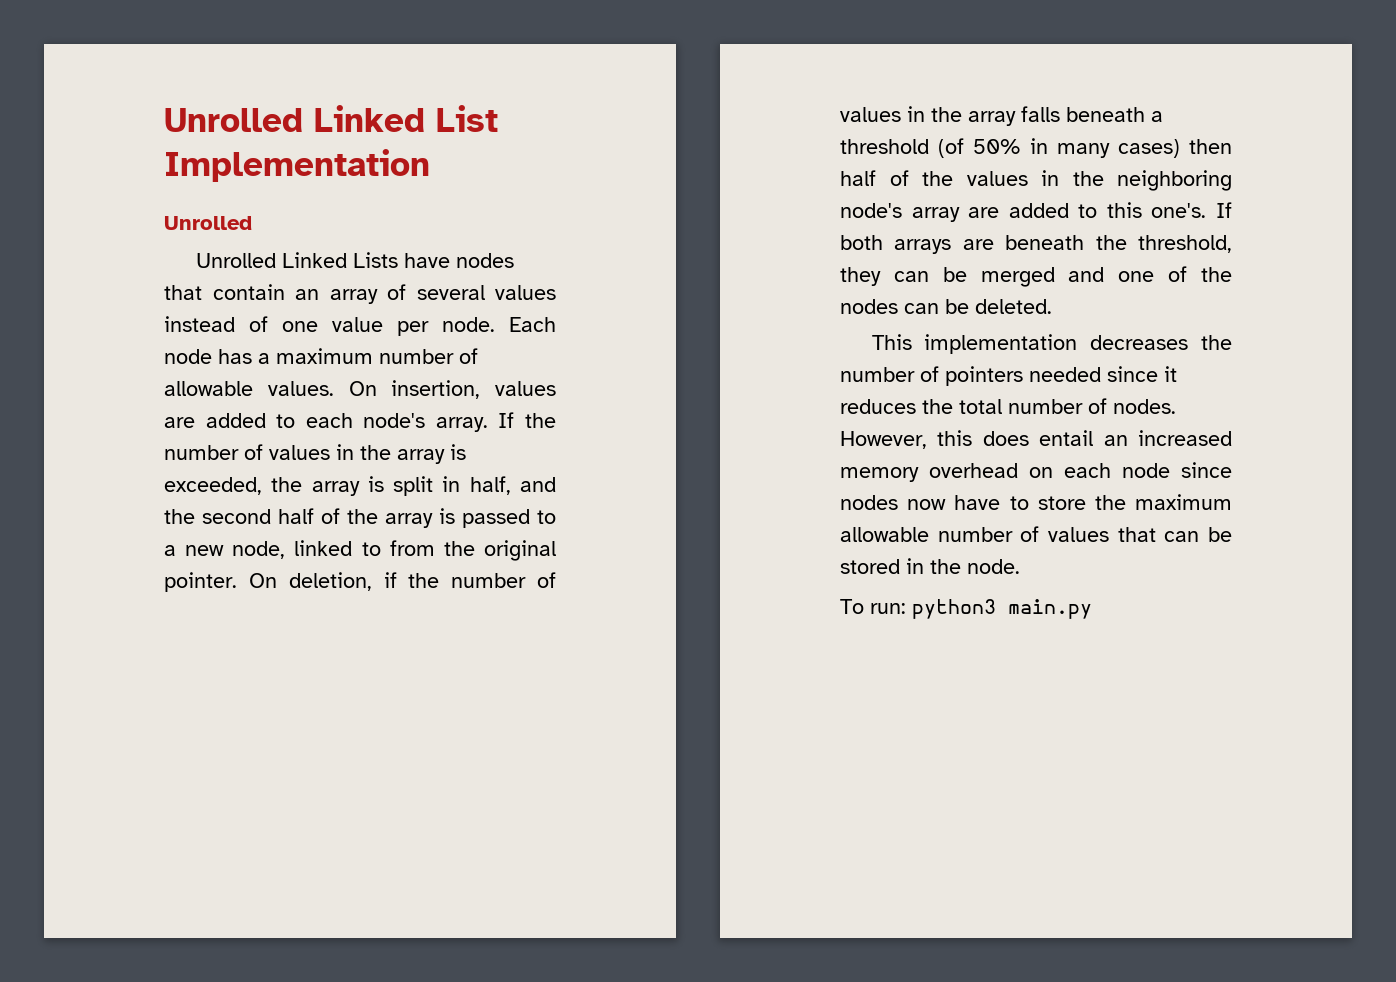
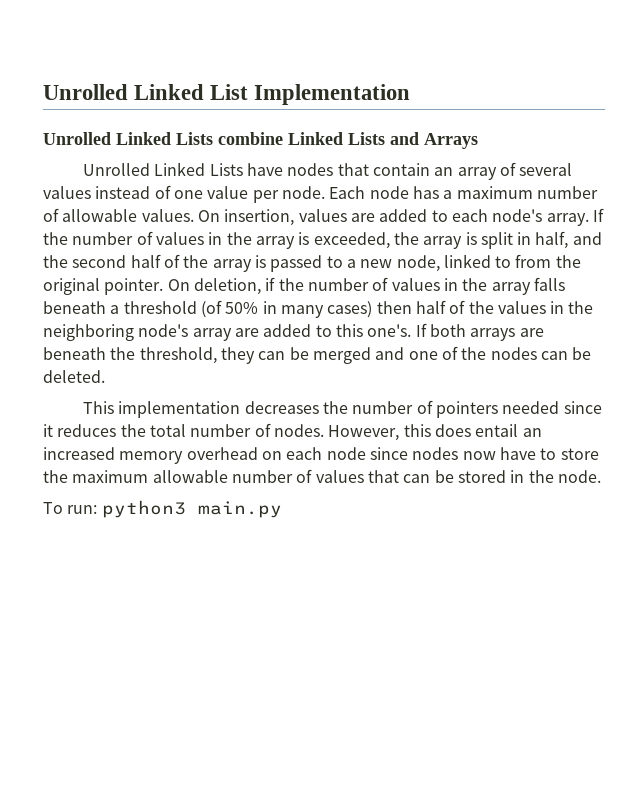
(252, 223) none -> [116,132,478,149] Linked Lists combine Linked Lists and Arrays

